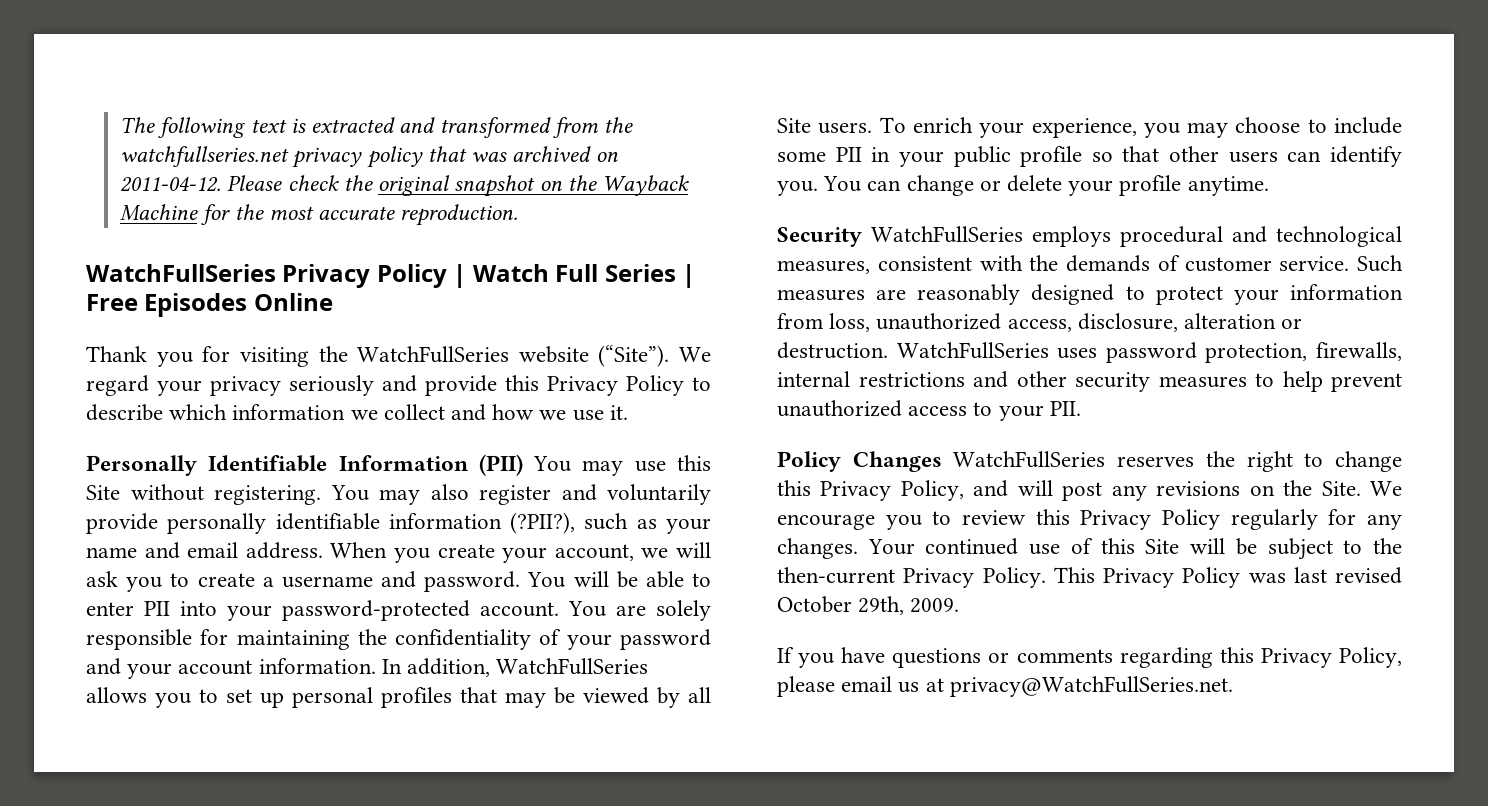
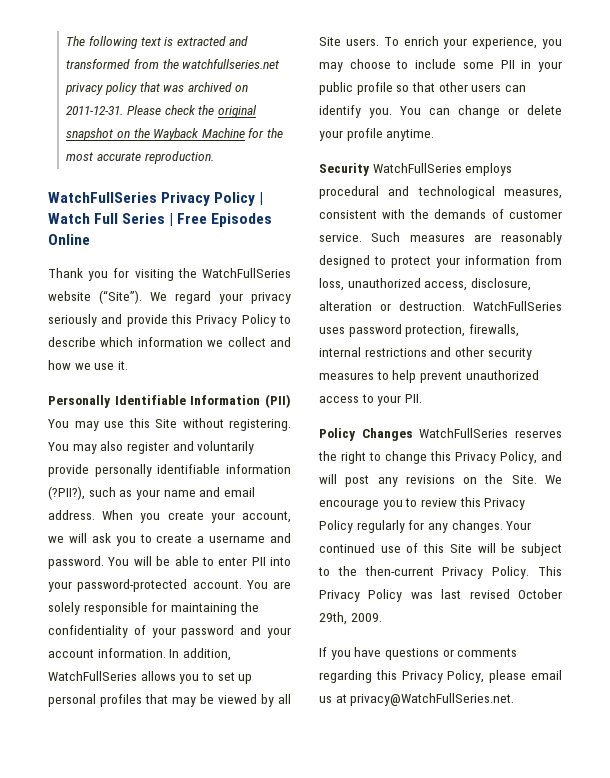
[120,176,222,192] 2011-04-12. -> [66,106,124,115] 2011-12-31.

